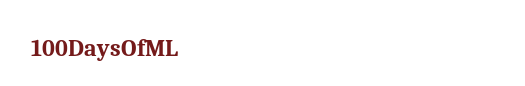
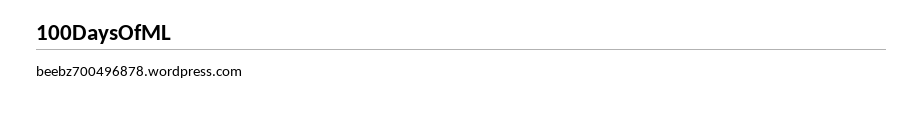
(178, 50) none -> [36,66,242,78] // beebz700496878.wordpress.com

